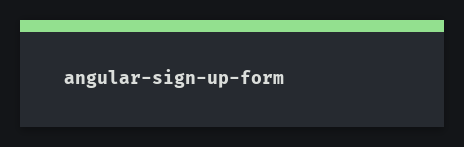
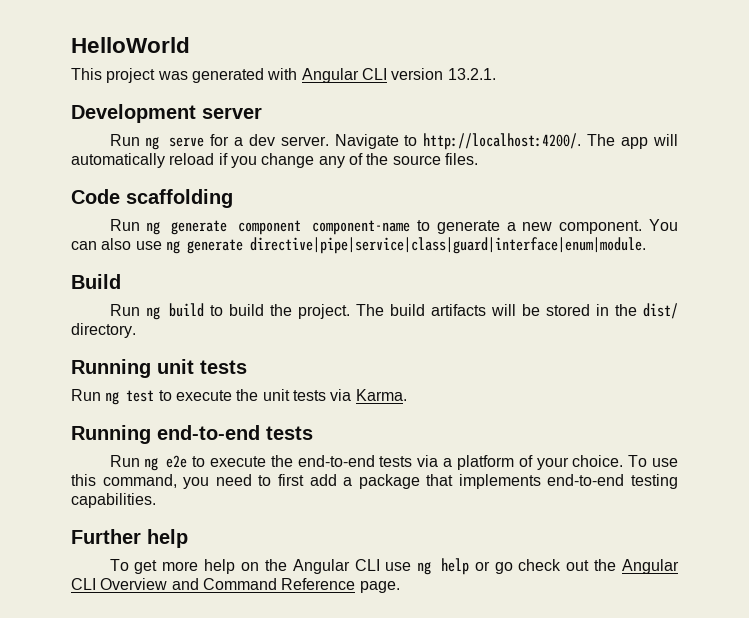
[64,69,284,88] angular-sign-up-form -> [71,37,190,53] [71,68,496,83] [71,104,262,123] [109,133,678,150] [71,153,478,168] [71,189,233,208] [109,219,678,235] [71,237,646,254] [71,274,121,289] [109,303,678,320] [71,323,136,338] [71,359,247,378] [71,389,407,405] [71,425,313,444] [109,455,678,471] [71,474,678,489] [71,493,156,508] [71,529,188,548] [109,558,679,575] [71,578,400,593] HelloWorld // This project was generated with Angular CLI version 13.2.1. // Development server // Run ng serve for a dev server. Navigate to http://localhost:4200/. The app will automatically reload if you change any of the source files. // Code scaffolding // Run ng generate component component-name to generate a new component. You can also use ng generate directive|pipe|service|class|guard|interface|enum|module. // Build // Run ng build to build the project. The build artifacts will be stored in the dist/ directory. // Running unit tests // Run ng test to execute the unit tests via Karma. // Running end-to-end tests // Run ng e2e to execute the end-to-end tests via a platform of your choice. To use this command, you need to first add a package that implements end-to-end testing capabilities. // Further help // To get more help on the Angular CLI use ng help or go check out the Angular CLI Overview and Command Reference page.

